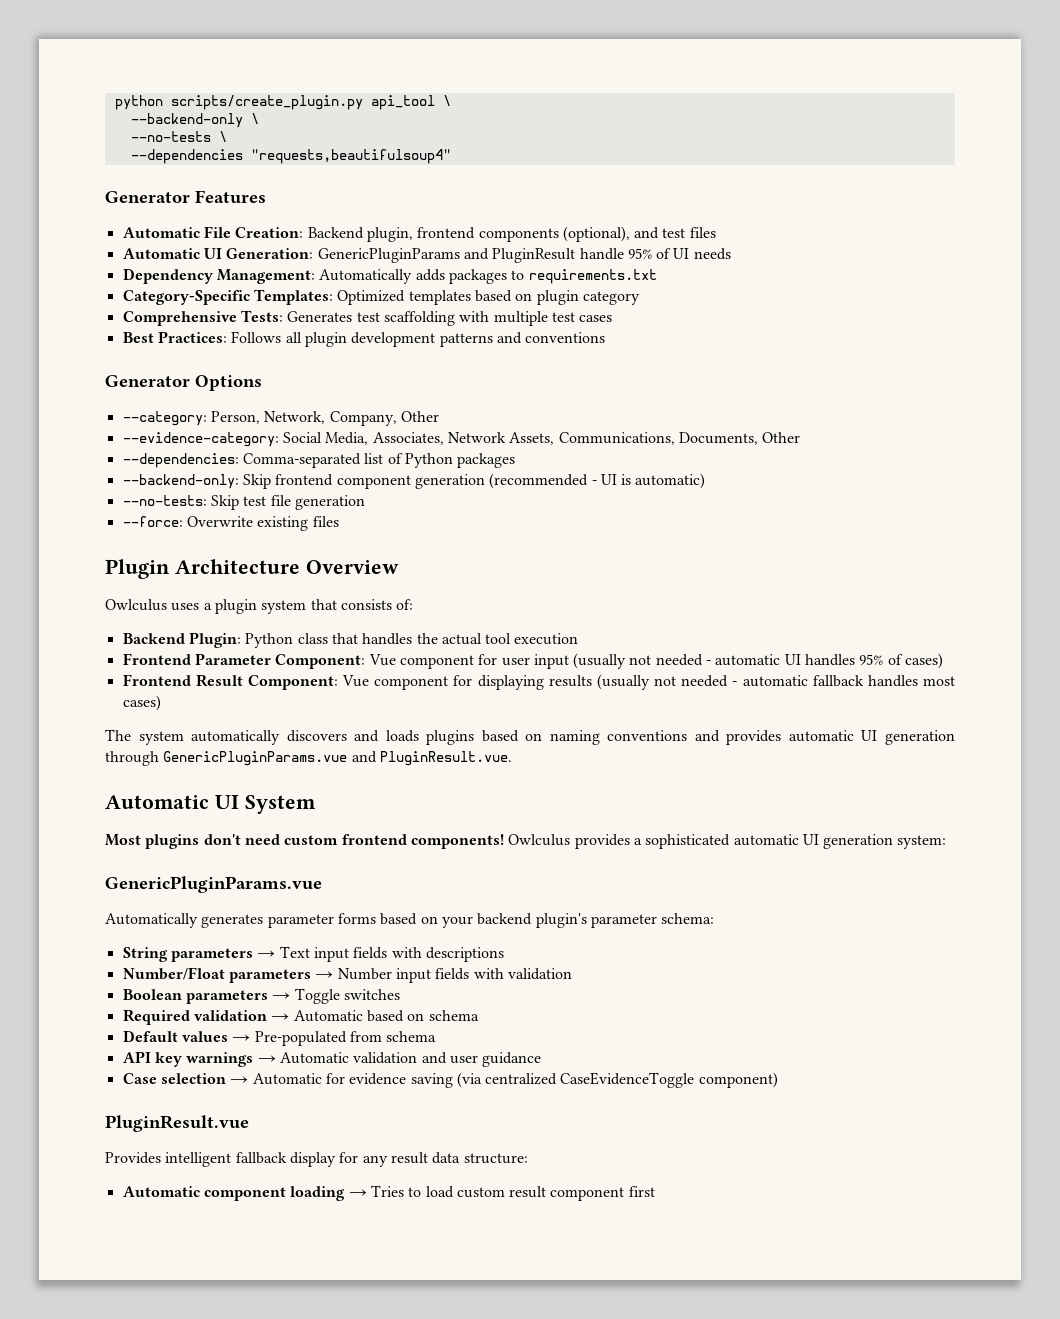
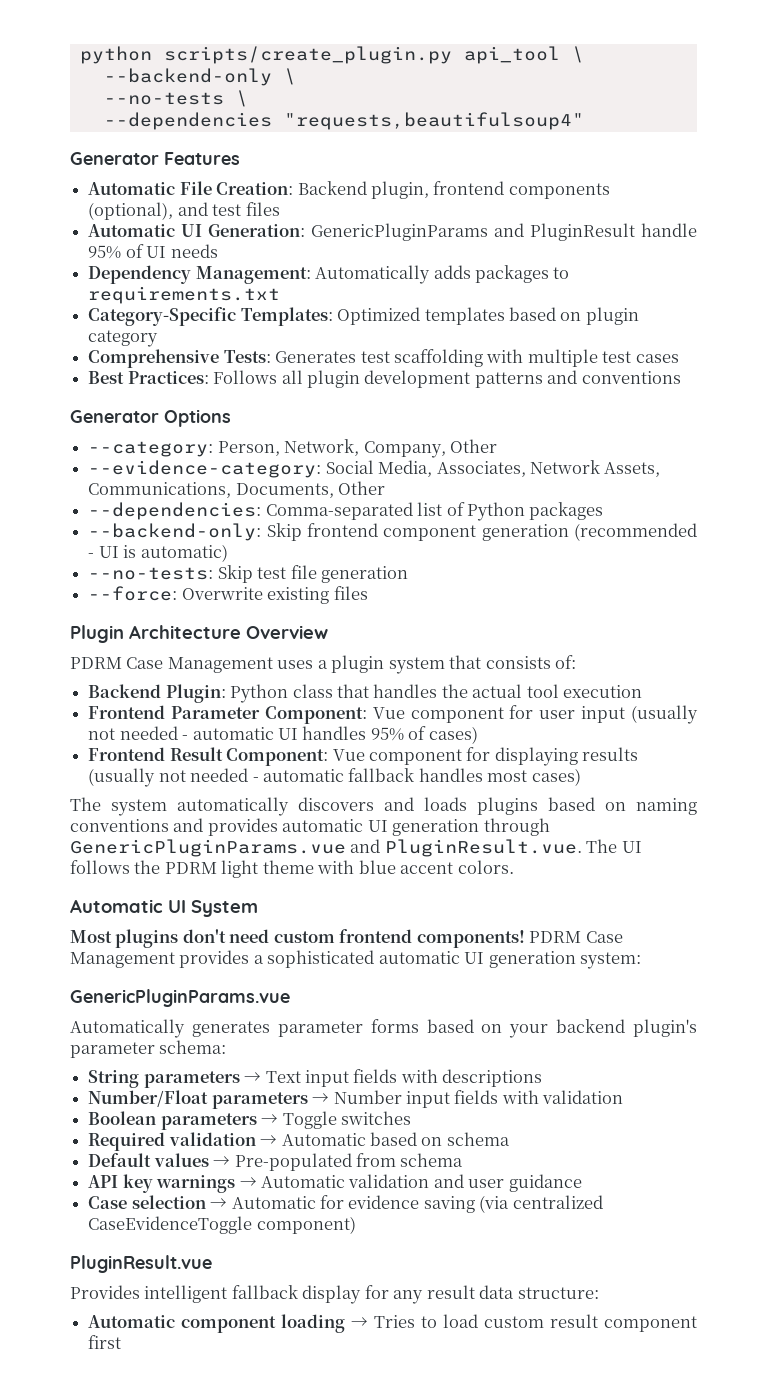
[105,599,167,611] Owlculus -> [70,657,273,673] PDRM Case Management
(512, 758) none -> [586,839,642,853] [70,860,514,878] The UI follows the PDRM light theme with blue accent colors.
[508,834,571,846] Owlculus -> [529,931,623,943] [70,952,175,968] PDRM Case Management

